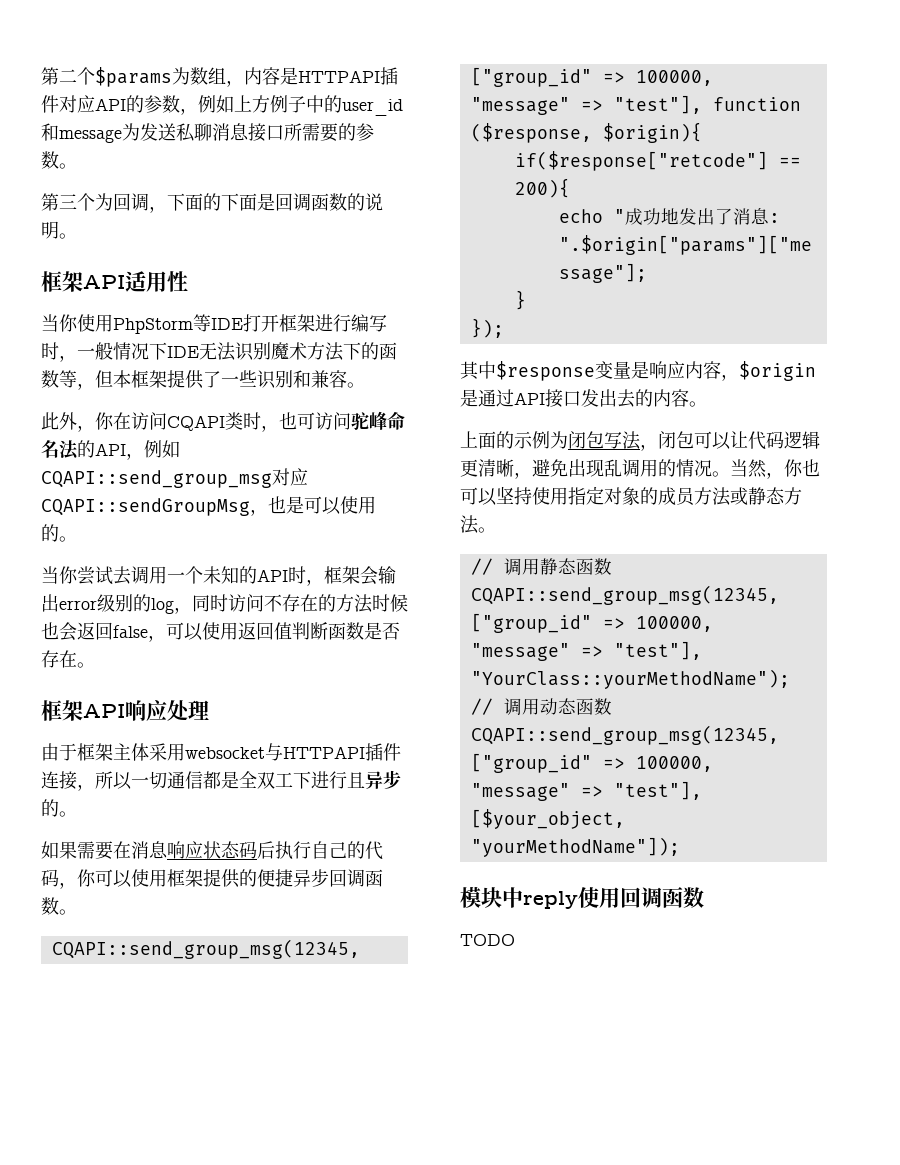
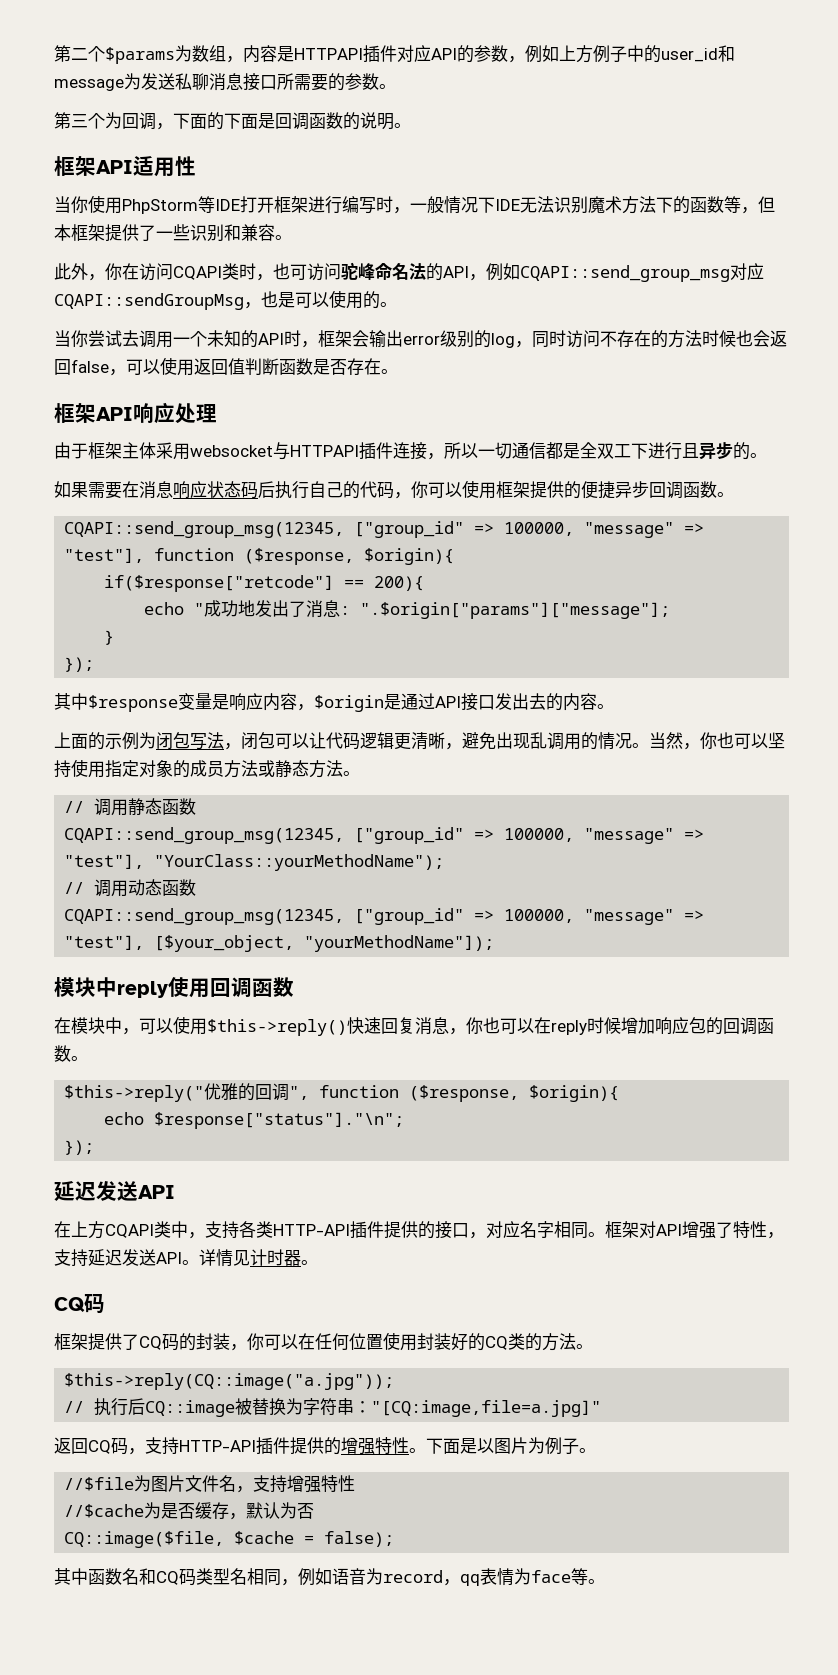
[460,934,515,946] TODO -> [54,1016,774,1036] [54,1045,88,1062] [64,1083,620,1102] [104,1112,405,1129] [64,1140,95,1155] [54,1181,175,1201] [54,1221,784,1239] [54,1249,318,1267] [54,1293,105,1314] [54,1332,593,1351] [64,1373,395,1390] [64,1398,602,1417] [54,1437,596,1455] [64,1475,356,1493] [64,1502,315,1520] [64,1531,395,1548] [54,1568,605,1586] 在模块中，可以使用$this->reply()快速回复消息，你也可以在reply时候增加响应包的回调函数。 // $this->reply("优雅的回调", function ($response, $origin){ // echo $response["status"]."\n"; // }); // 延迟发送API // 在上方CQAPI类中，支持各类HTTP-API插件提供的接口，对应名字相同。框架对API增强了特性，支持延迟发送API。详情见计时器。 // CQ码 // 框架提供了CQ码的封装，你可以在任何位置使用封装好的CQ类的方法。 // $this->reply(CQ::image("a.jpg")); // // 执行后CQ::image被替换为字符串："[CQ:image,file=a.jpg]" // 返回CQ码，支持HTTP-API插件提供的增强特性。下面是以图片为例子。 // //$file为图片文件名，支持增强特性 // //$cache为是否缓存，默认为否 // CQ::image($file, $cache = false); // 其中函数名和CQ码类型名相同，例如语音为record，qq表情为face等。

